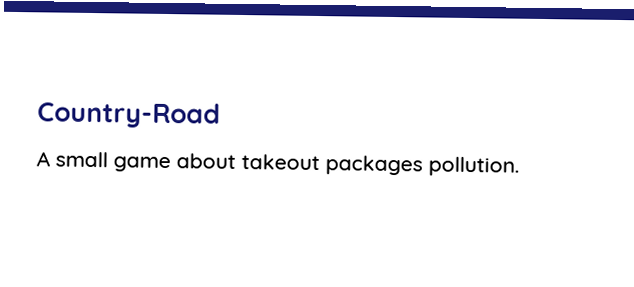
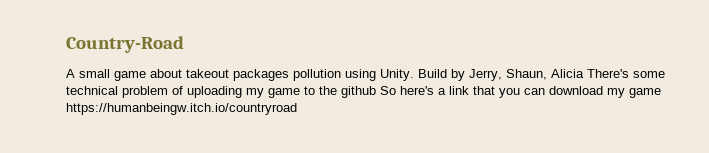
[428,156,520,177] pollution. -> [293,69,665,81] [66,86,661,98] [66,103,297,115] pollution using Unity. Build by Jerry, Shaun, Alicia There's some technical problem of uploading my game to the github So here's a link that you can download my game https://humanbeingw.itch.io/countryroad

